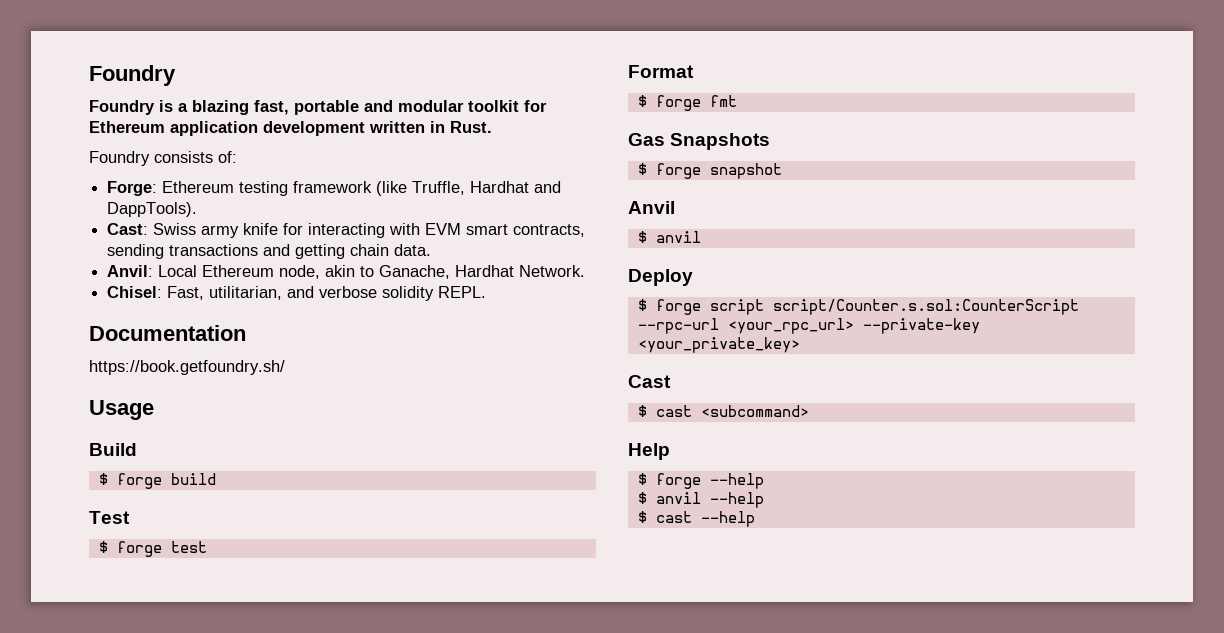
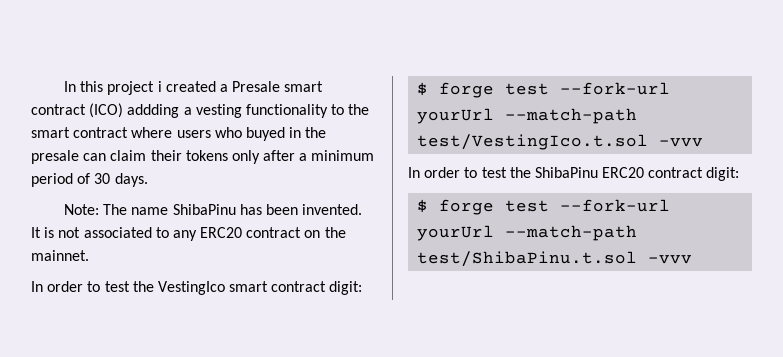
[89,65,176,86] [89,100,547,115] [89,121,492,136] [89,151,237,166] [107,181,562,196] [107,202,198,217] [107,223,586,238] [107,244,432,259] [107,265,586,279] [107,286,487,301] [89,325,246,341] [89,360,285,375] [89,400,154,420] [89,443,137,456] [98,473,216,489] [89,511,130,524] [98,541,207,557] [628,65,694,78] [637,95,737,111] [628,133,771,150] [637,163,782,179] [628,201,675,214] [637,231,701,243] [628,269,693,286] [637,299,1079,315] [637,318,980,334] [637,337,800,353] [628,375,671,388] [637,405,809,417] [628,443,670,460] [637,473,764,489] [637,492,764,508] [637,511,755,527] Foundry // Foundry is a blazing fast, portable and modular toolkit for Ethereum application development written in Rust. // Foundry consists of: // Forge: Ethereum testing framework (like Truffle, Hardhat and DappTools). // Cast: Swiss army knife for interacting with EVM smart contracts, sending transactions and getting chain data. // Anvil: Local Ethereum node, akin to Ganache, Hardhat Network. // Chisel: Fast, utilitarian, and verbose solidity REPL. // Documentation // https://book.getfoundry.sh/ // Usage // Build // $ forge build // Test // $ forge test // Format // $ forge fmt // Gas Snapshots // $ forge snapshot // Anvil // $ anvil // Deploy // $ forge script script/Counter.s.sol:CounterScript --rpc-url <your_rpc_url> --private-key <your_private_key> // Cast // $ cast <subcommand> // Help // $ forge --help // $ anvil --help // $ cast --help -> [64,81,324,95] [31,103,370,118] [31,127,327,141] [31,150,375,164] [31,173,148,187] [64,204,363,215] [31,227,346,241] [31,250,89,261] [31,281,363,295] [417,82,671,98] [417,108,638,124] [417,134,704,150] [408,167,740,181] [417,199,671,215] [417,225,638,241] [417,251,693,267] In this project i created a Presale smart contract (ICO) addding a vesting functionality to the smart contract where users who buyed in the presale can claim their tokens only after a minimum period of 30 days. // Note: The name ShibaPinu has been invented. It is not associated to any ERC20 contract on the mainnet. // In order to test the VestingIco smart contract digit: // $ forge test --fork-url yourUrl --match-path test/VestingIco.t.sol -vvv // In order to test the ShibaPinu ERC20 contract digit: // $ forge test --fork-url yourUrl --match-path test/ShibaPinu.t.sol -vvv

